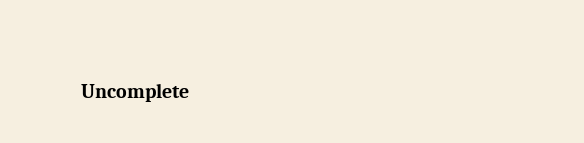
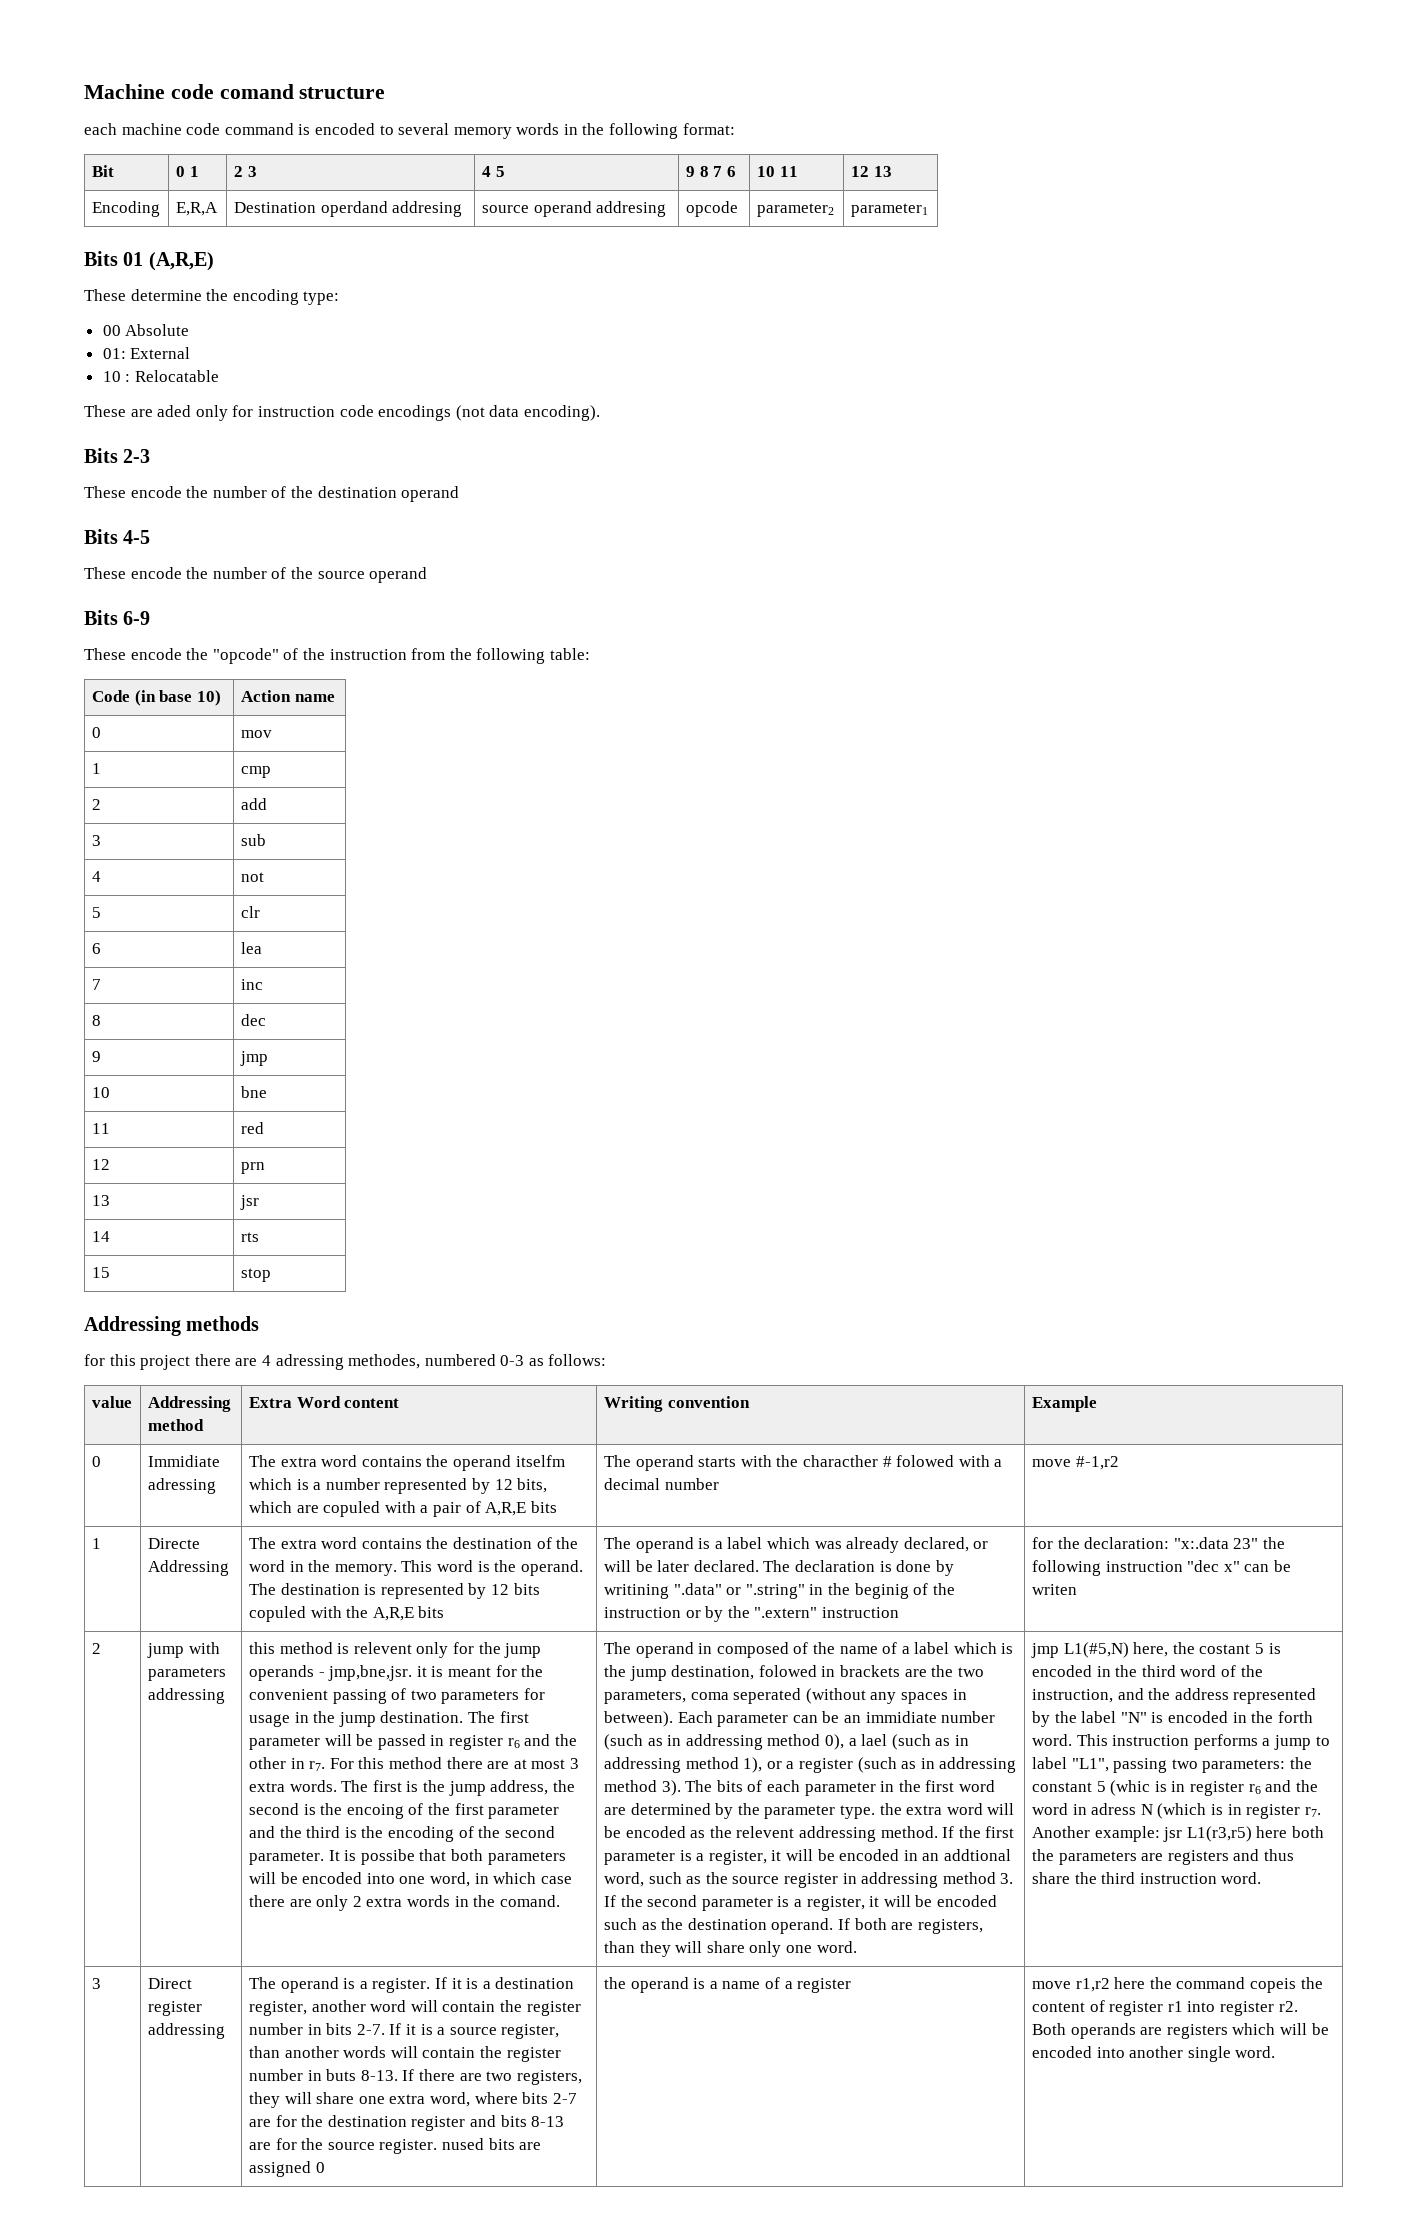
[81,83,189,102] Uncomplete -> [84,84,386,99] [84,123,735,139] [91,165,114,177] [175,166,199,177] [233,166,257,177] [481,166,505,177] [685,166,736,177] [756,166,798,177] [850,166,892,177] [91,201,160,217] [175,202,218,216] [233,201,463,217] [481,201,667,217] [685,201,738,217] [756,203,834,217] [850,203,928,217] [84,251,214,271] [84,289,340,305] [102,324,190,336] [102,347,191,359] [102,370,219,382] [84,405,600,421] [84,448,151,463] [84,486,460,502] [84,529,151,544] [84,567,428,583] [84,610,151,625] [84,648,590,664] [91,690,221,706] [240,690,335,702] [91,727,101,738] [240,730,272,738] [91,763,101,774] [240,766,271,778] [91,799,101,810] [240,798,267,810] [91,835,101,846] [240,834,266,846] [91,871,101,882] [240,872,264,882] [91,907,101,918] [240,906,260,918] [91,943,101,954] [240,942,262,954] [91,979,101,990] [240,979,263,990] [91,1015,101,1026] [240,1014,266,1026] [91,1051,101,1062] [239,1051,268,1066] [91,1087,110,1098] [240,1086,267,1098] [91,1123,110,1134] [240,1122,264,1134] [91,1159,110,1170] [240,1162,265,1174] [91,1195,110,1206] [239,1195,259,1210] [91,1231,110,1242] [240,1232,259,1242] [91,1267,110,1278] [240,1268,271,1282] [84,1316,260,1336] [84,1354,607,1370] [91,1396,132,1408] [147,1396,231,1412] [147,1419,204,1431] [248,1396,400,1408] [603,1396,750,1412] [1031,1396,1097,1412] [91,1456,101,1467] [147,1455,220,1467] [147,1478,216,1494] [248,1455,565,1471] [248,1478,548,1494] [248,1501,557,1517] [603,1455,1003,1471] [603,1478,719,1490] [1031,1456,1119,1470] [91,1538,101,1549] [147,1538,200,1549] [147,1560,229,1576] [248,1537,579,1549] [248,1560,583,1576] [248,1583,540,1599] [248,1606,445,1622] [603,1537,989,1553] [603,1560,954,1576] [603,1583,955,1599] [603,1606,899,1622] [1031,1537,1285,1549] [1031,1560,1291,1576] [1031,1584,1077,1595] [91,1643,101,1654] [146,1642,220,1658] [147,1667,226,1681] [147,1688,225,1704] [248,1642,542,1658] [248,1665,544,1681] [248,1688,545,1704] [248,1711,529,1727] [248,1734,577,1750] [248,1757,579,1771] [248,1780,575,1796] [248,1803,560,1819] [248,1826,555,1842] [248,1849,566,1865] [248,1872,572,1887] [248,1895,560,1911] [603,1642,1014,1658] [603,1665,984,1681] [603,1688,967,1704] [603,1711,996,1727] [603,1734,969,1750] [603,1757,1017,1773] [603,1780,995,1796] [603,1803,1015,1819] [603,1826,1015,1842] [603,1849,1011,1865] [603,1872,1014,1888] [603,1895,997,1911] [603,1918,983,1934] [603,1941,857,1957] [1030,1642,1281,1658] [1031,1665,1263,1677] [1031,1688,1317,1704] [1031,1711,1313,1727] [1031,1734,1330,1750] [1031,1757,1312,1773] [1031,1780,1318,1796] [1031,1803,1321,1819] [1031,1826,1324,1842] [1031,1849,1294,1865] [1031,1872,1262,1884] [91,1978,101,1989] [147,1978,192,1989] [147,2001,202,2016] [147,2023,225,2039] [248,1977,575,1993] [248,2000,581,2016] [248,2023,560,2039] [248,2046,561,2062] [248,2069,582,2085] [248,2092,577,2108] [248,2115,565,2131] [248,2138,542,2154] [248,2161,325,2177] [603,1977,852,1993] [1031,1977,1323,1993] [1031,2000,1298,2016] [1031,2023,1329,2039] [1031,2046,1276,2062] Machine code comand structure // each machine code command is encoded to several memory words in the following format: // Bit | 0 1 | 2 3 | 4 5 | 9 8 7 6 | 10 11 | 12 13 // Encoding | E,R,A | Destination operdand addresing | source operand addresing | opcode | parameter2 | parameter1 // Bits 01 (A,R,E) // These determine the encoding type: // 00 Absolute // 01: External // 10 : Relocatable // These are aded only for instruction code encodings (not data encoding). // Bits 2-3 // These encode the number of the destination operand // Bits 4-5 // These encode the number of the source operand // Bits 6-9 // These encode the "opcode" of the instruction from the following table: // Code (in base 10) | Action name // 0 | mov // 1 | cmp // 2 | add // 3 | sub // 4 | not // 5 | clr // 6 | lea // 7 | inc // 8 | dec // 9 | jmp // 10 | bne // 11 | red // 12 | prn // 13 | jsr // 14 | rts // 15 | stop // Addressing methods // for this project there are 4 adressing methodes, numbered 0-3 as follows: // value | Addressing method | Extra Word content | Writing convention | Example // 0 | Immidiate adressing | The extra word contains the operand itselfm which is a number represented by 12 bits, which are copuled with a pair of A,R,E bits | The operand starts with the characther # folowed with a decimal number | move #-1,r2 // 1 | Directe Addressing | The extra word contains the destination of the word in the memory. This word is the operand. The destination is represented by 12 bits copuled with the A,R,E bits | The operand is a label which was already declared, or will be later declared. The declaration is done by writining ".data" or ".string" in the beginig of the instruction or by the ".extern" instruction | for the declaration: "x:.data 23" the following instruction "dec x" can be writen // 2 | jump with parameters addressing | this method is relevent only for the jump operands - jmp,bne,jsr. it is meant for the convenient passing of two parameters for usage in the jump destination. The first parameter will be passed in register r6 and the other in r7. For this method there are at most 3 extra words. The first is the jump address, the second is the encoing of the first parameter and the third is the encoding of the second parameter. It is possibe that both parameters will be encoded into one word, in which case there are only 2 extra words in the comand. | The operand in composed of the name of a label which is the jump destination, folowed in brackets are the two parameters, coma seperated (without any spaces in between). Each parameter can be an immidiate number (such as in addressing method 0), a lael (such as in addressing method 1), or a register (such as in addressing method 3). The bits of each parameter in the first word are determined by the parameter type. the extra word will be encoded as the relevent addressing method. If the first parameter is a register, it will be encoded in an addtional word, such as the source register in addressing method 3. If the second parameter is a register, it will be encoded such as the destination operand. If both are registers, than they will share only one word. | jmp L1(#5,N) here, the costant 5 is encoded in the third word of the instruction, and the address represented by the label "N" is encoded in the forth word. This instruction performs a jump to label "L1", passing two parameters: the constant 5 (whic is in register r6 and the word in adress N (which is in register r7. Another example: jsr L1(r3,r5) here both the parameters are registers and thus share the third instruction word. // 3 | Direct register addressing | The operand is a register. If it is a destination register, another word will contain the register number in bits 2-7. If it is a source register, than another words will contain the register number in buts 8-13. If there are two registers, they will share one extra word, where bits 2-7 are for the destination register and bits 8-13 are for the source register. nused bits are assigned 0 | the operand is a name of a register | move r1,r2 here the command copeis the content of register r1 into register r2. Both operands are registers which will be encoded into another single word.

